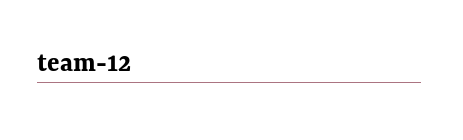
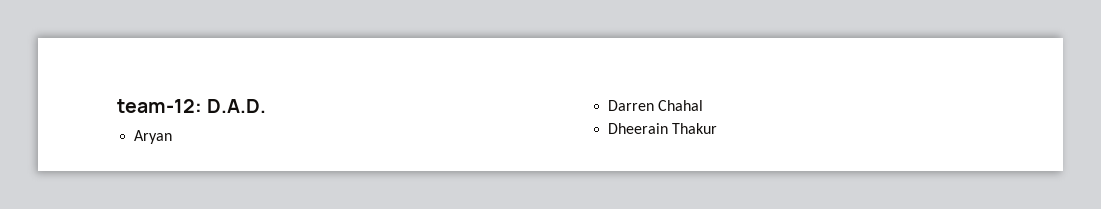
[37,54,131,71] team-12 -> [117,99,267,113] [134,130,173,144] [608,100,704,111] [608,123,718,134] team-12: D.A.D. // Aryan // Darren Chahal // Dheerain Thakur

